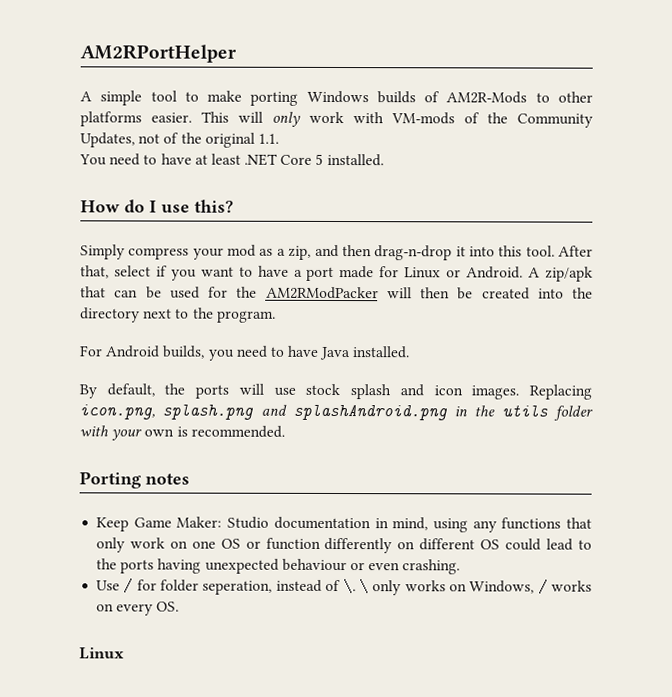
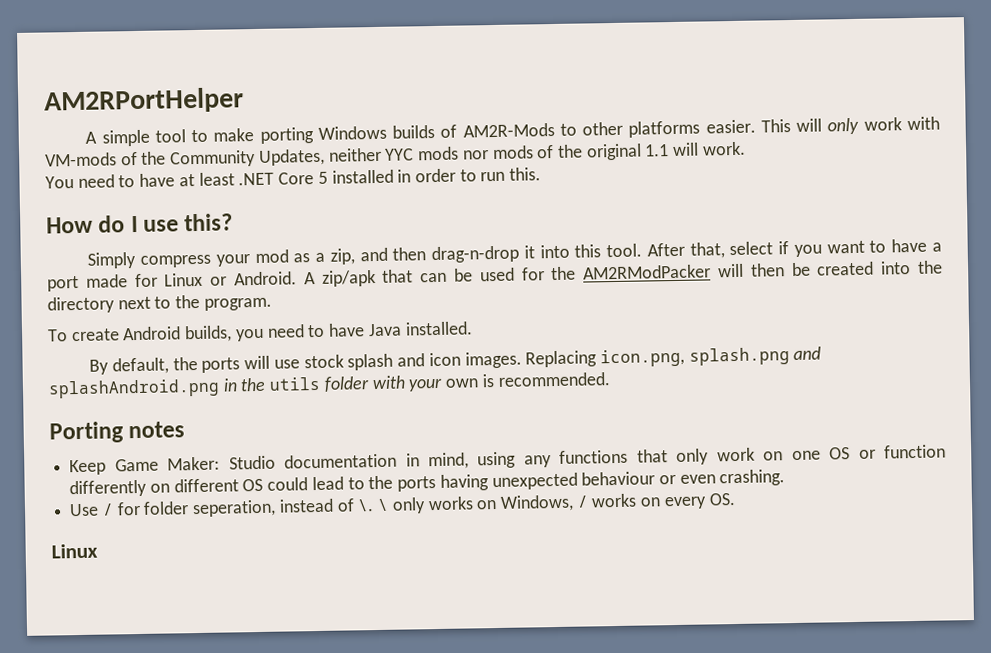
[138,132,279,148] not of the original 1.1. -> [327,141,746,162] neither YYC mods nor mods of the original 1.1 will work.
[326,153,384,167] installed. -> [331,167,542,184] installed in order to run this.
[79,345,103,357] For -> [47,328,120,342] To create

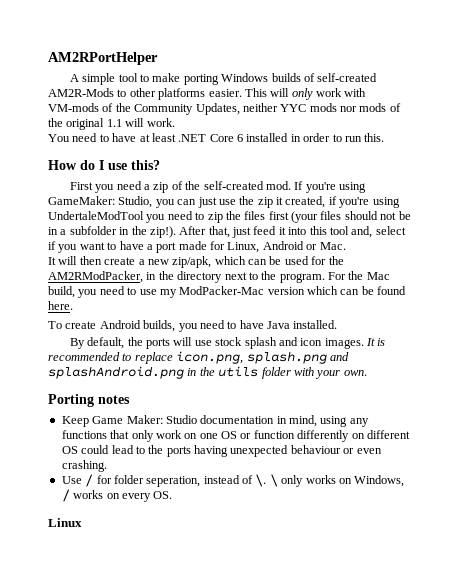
(458, 131) none -> [317,73,378,82] self-created
[317,171,328,184] 5 -> [237,134,243,142] 6
[87,242,725,269] Simply compress your mod as a zip, and then drag-n-drop it into this tool. After that, -> [69,181,367,193] [48,196,400,208] [48,211,411,223] [48,226,373,238] First you need a zip of the self-created mod. If you're using GameMaker: Studio, you can just use the zip it created, if you're using UndertaleModTool you need to zip the files first (your files should not be in a subfolder in the zip!). After that, just feed it into this tool and,
[164,269,414,287] Linux or Android. A zip/apk that -> [227,241,346,253] [48,256,246,268] Linux, Android or Mac. // It will then create a new zip/apk, which
[583,261,912,280] AM2RModPacker will then be created into -> [48,271,157,283] AM2RModPacker, in
(272, 304) none -> [328,271,390,280] [48,286,407,298] [48,301,73,310] For the Mac build, you need to use my ModPacker-Mac version which can be found here.
[525,350,598,368] Replacing -> [366,338,386,346] [48,352,173,364] It is recommended to replace
[445,372,610,388] own is recommended. -> [343,370,367,376] own.

